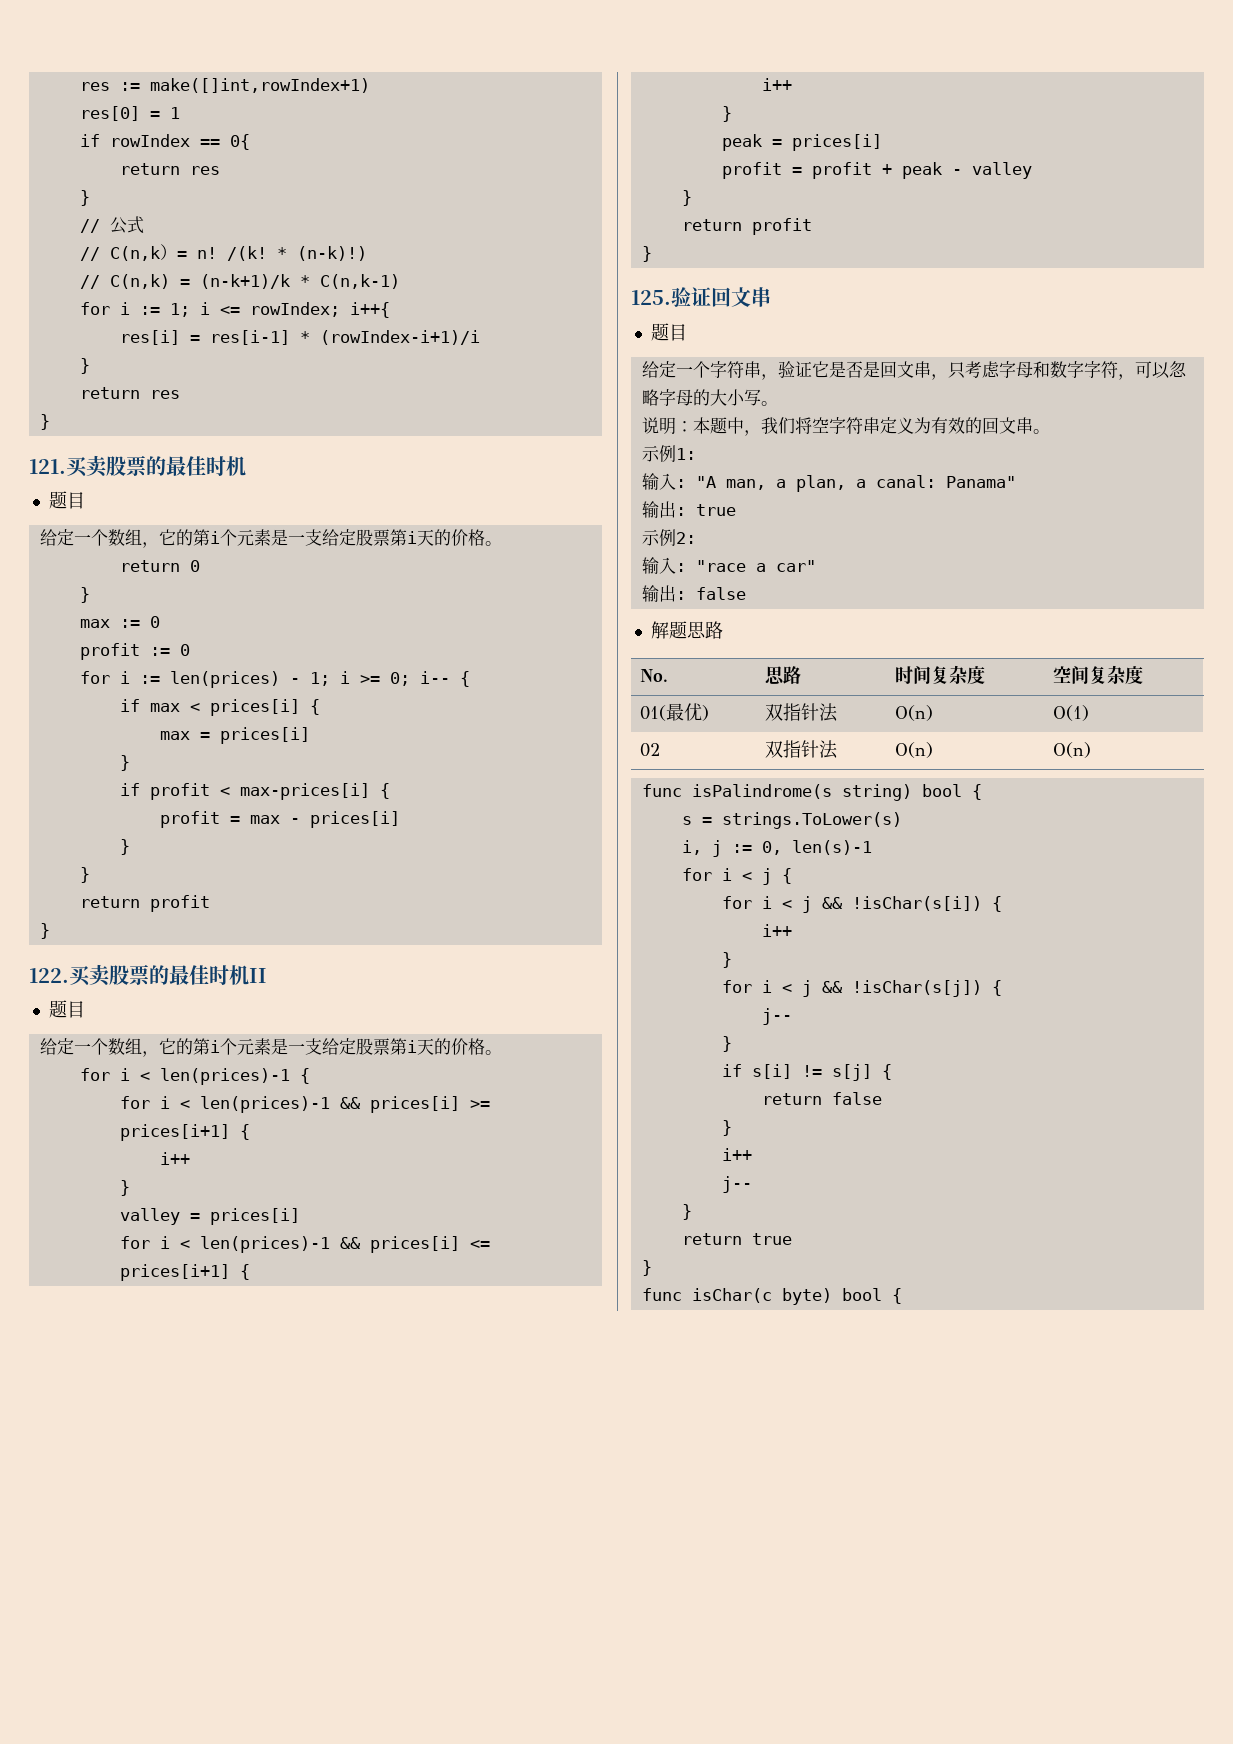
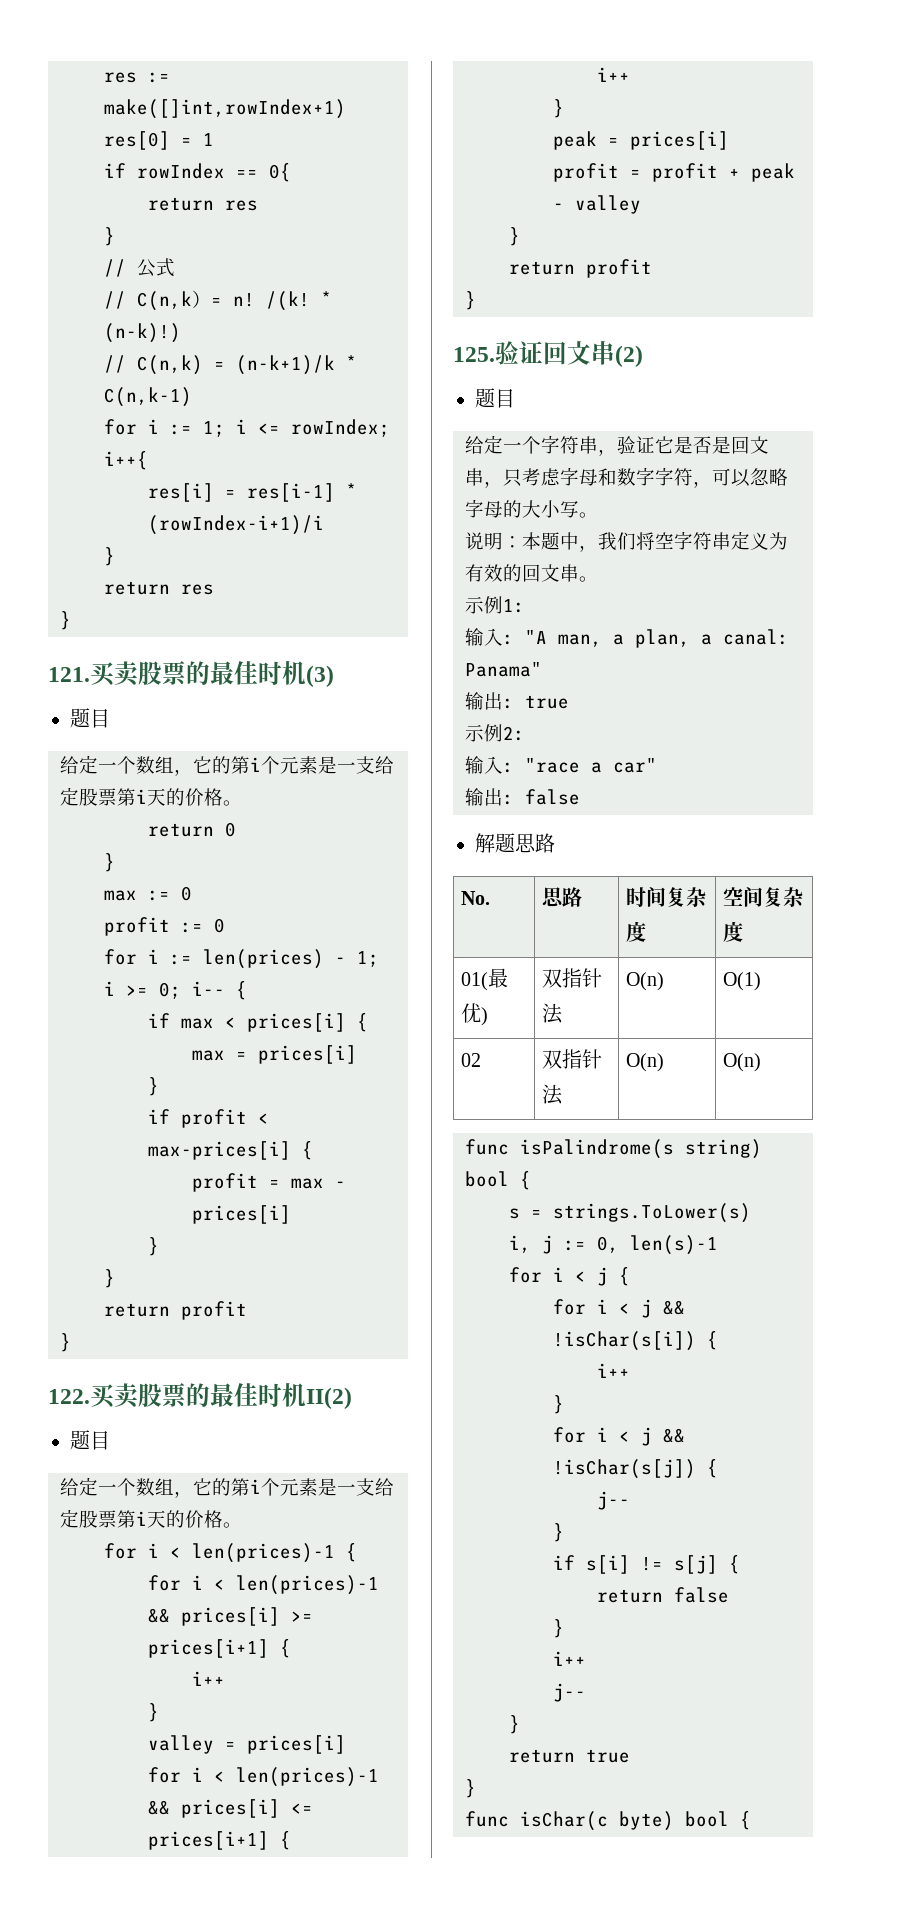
(246, 466) none -> [306,665,334,687] (3)
[249,968,267,983] II -> [306,1387,352,1409] II(2)
(771, 297) none -> [615,345,643,367] (2)

